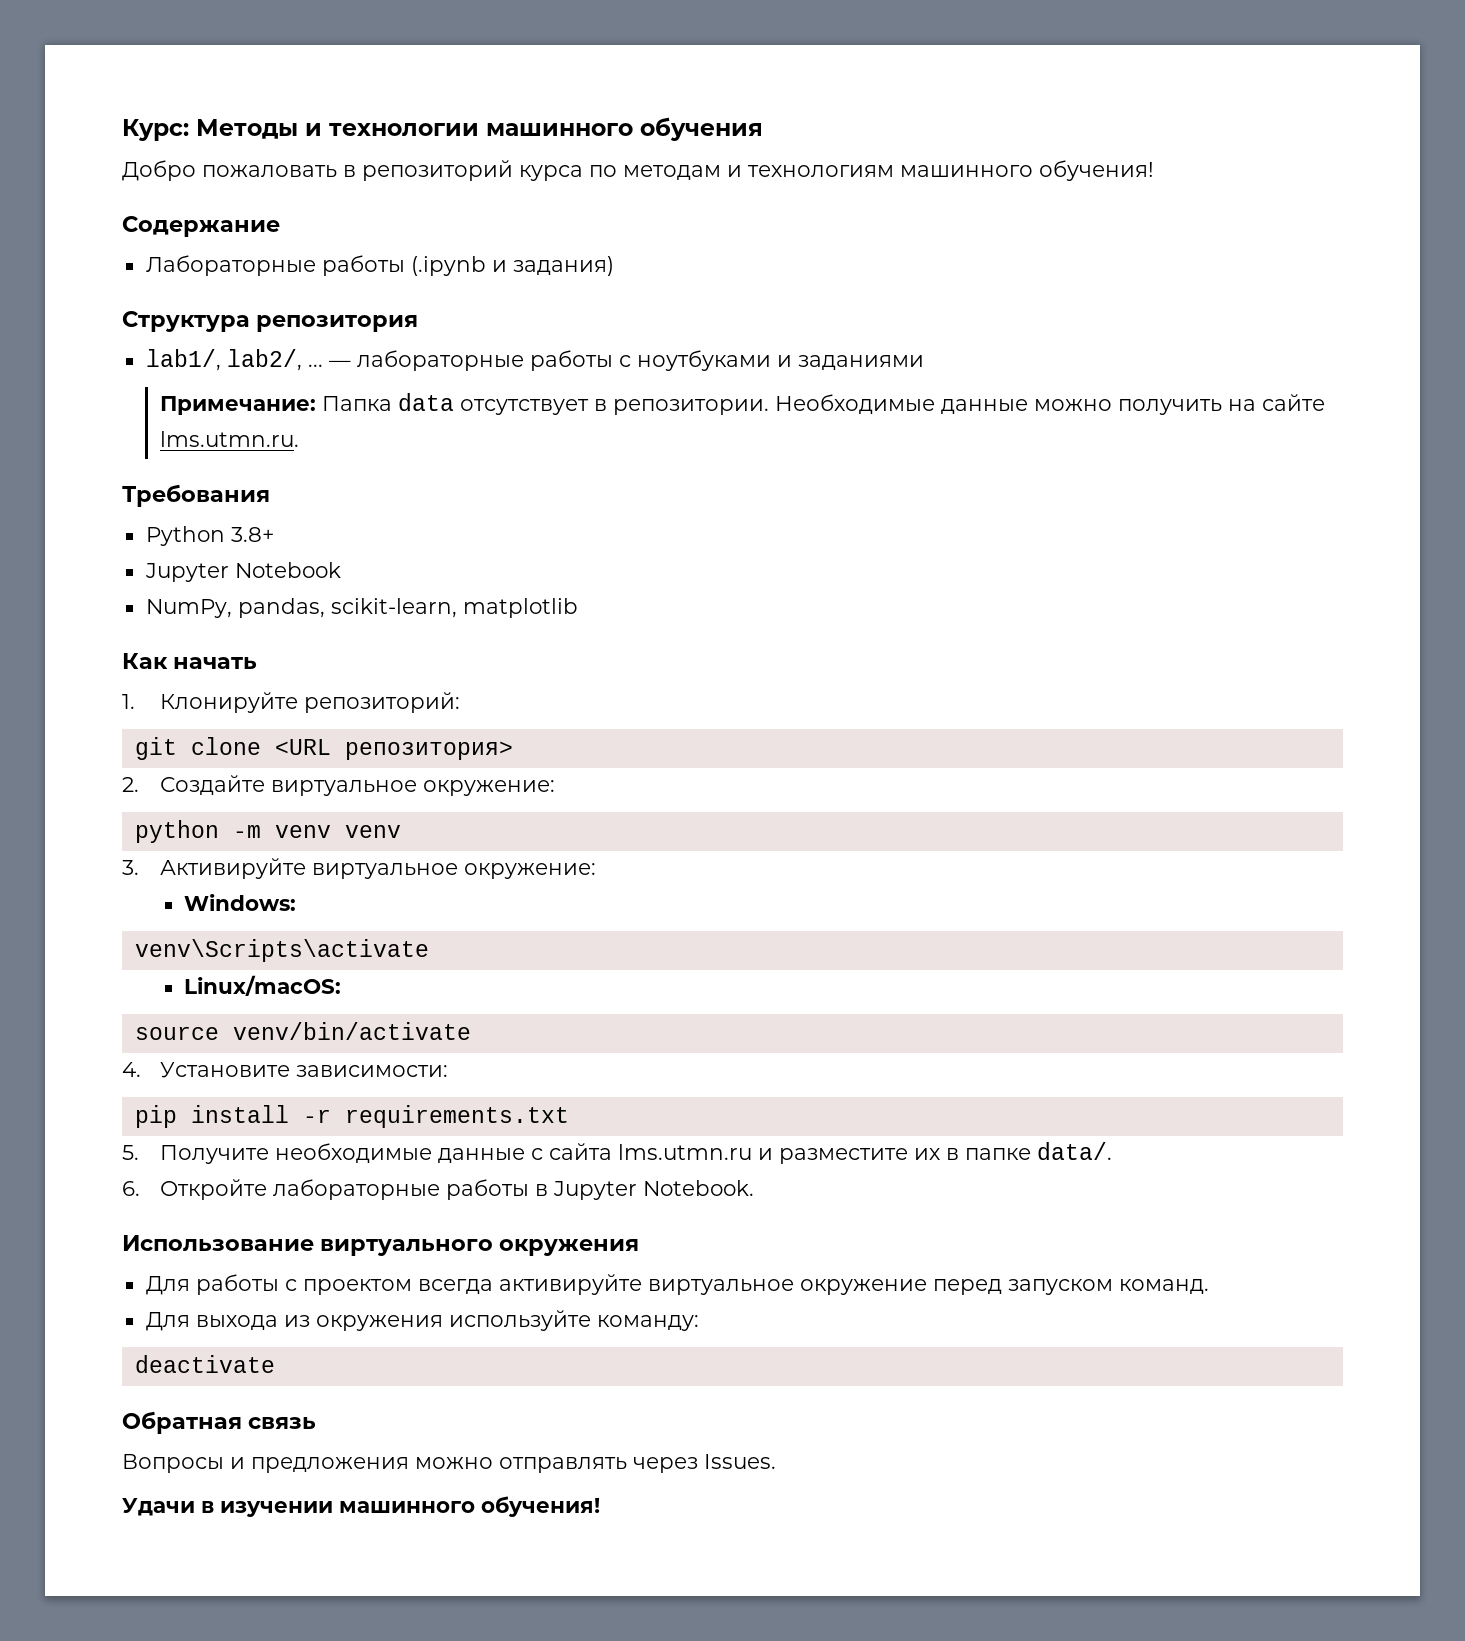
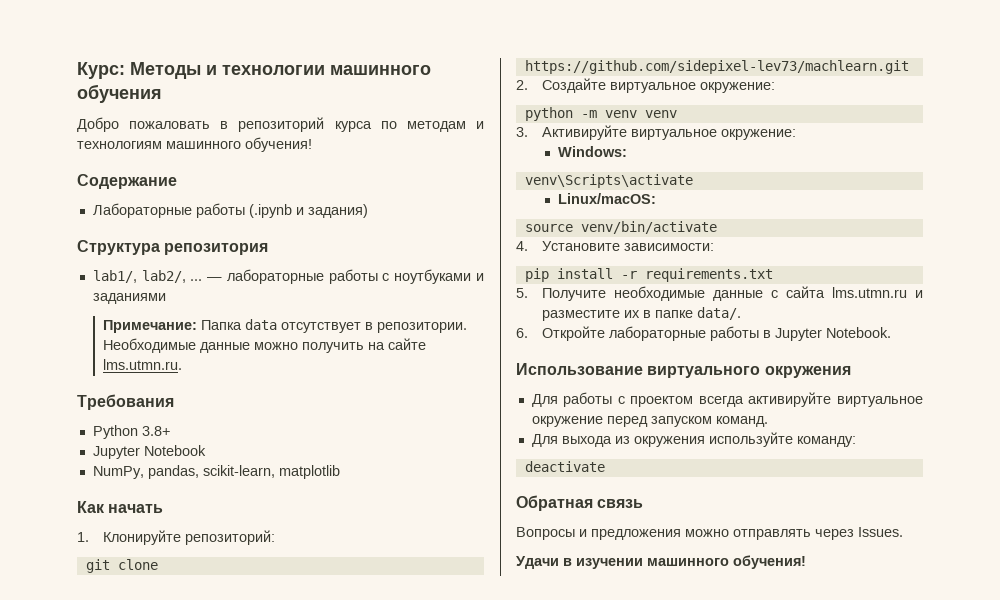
[274,739,513,760] <URL репозитория> -> [524,60,909,74] https://github.com/sidepixel-lev73/machlearn.git

